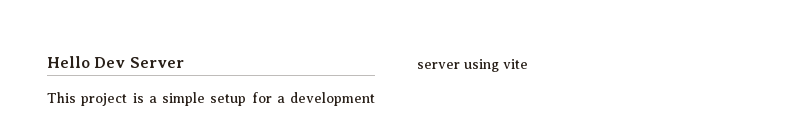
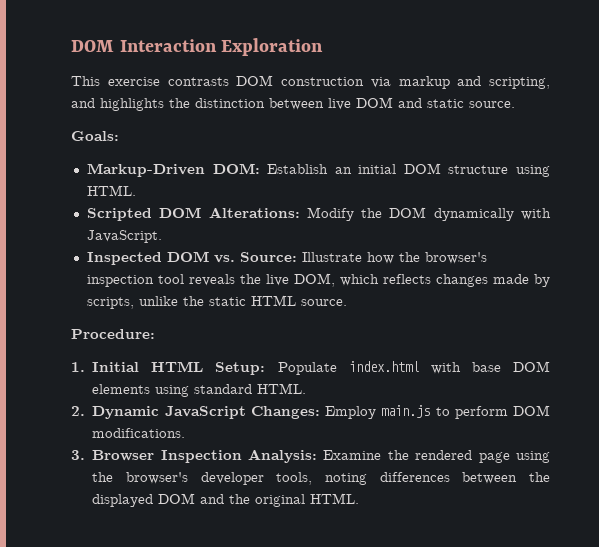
[47,56,184,68] [47,92,375,106] [417,59,528,72] Hello Dev Server // This project is a simple setup for a development server using vite -> [71,38,324,56] [71,75,550,89] [71,97,515,111] [71,131,119,141] [86,163,550,177] [86,185,136,196] [86,207,551,221] [86,230,162,243] [86,251,487,265] [86,273,550,287] [86,295,347,309] [71,329,155,339] [71,361,550,375] [92,383,307,397] [71,405,550,419] [92,428,186,438] [71,449,551,463] [92,472,550,485] [92,493,360,507] DOM Interaction Exploration // This exercise contrasts DOM construction via markup and scripting, and highlights the distinction between live DOM and static source. // Goals: // Markup-Driven DOM: Establish an initial DOM structure using HTML. // Scripted DOM Alterations: Modify the DOM dynamically with JavaScript. // Inspected DOM vs. Source: Illustrate how the browser's inspection tool reveals the live DOM, which reflects changes made by scripts, unlike the static HTML source. // Procedure: // 1. Initial HTML Setup: Populate index.html with base DOM elements using standard HTML. // 2. Dynamic JavaScript Changes: Employ main.js to perform DOM modifications. // 3. Browser Inspection Analysis: Examine the rendered page using the browser's developer tools, noting differences between the displayed DOM and the original HTML.

